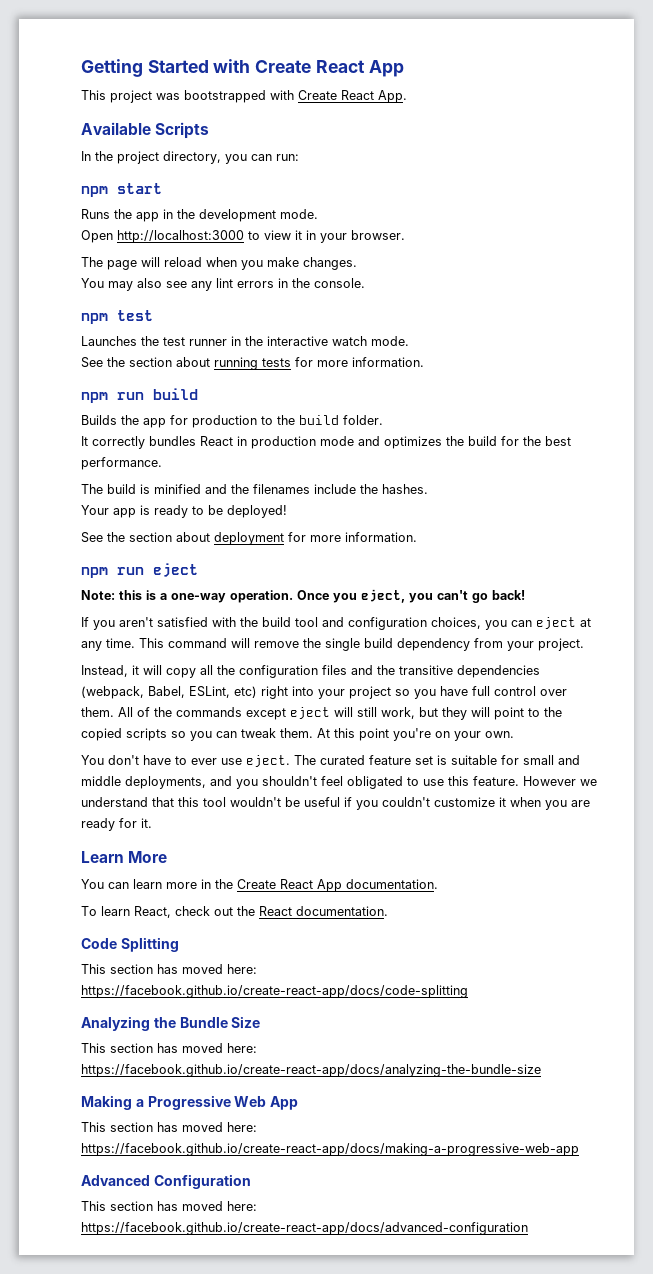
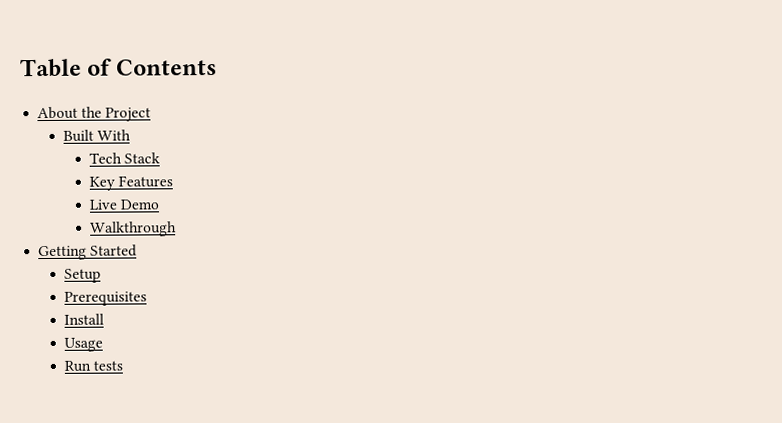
[81,59,404,77] [81,90,407,103] [81,122,210,139] [81,151,299,164] [81,183,162,197] [81,209,318,222] [81,230,405,243] [81,257,357,270] [81,278,365,291] [81,310,153,324] [81,336,409,346] [81,357,424,370] [81,388,198,403] [81,415,383,428] [81,436,571,449] [81,457,162,470] [81,484,428,494] [81,505,287,518] [81,532,417,545] [81,563,198,578] [81,589,525,603] [81,617,591,630] [81,638,584,651] [81,665,540,678] [81,686,567,699] [81,707,562,720] [81,728,514,741] [81,755,580,767] [81,776,597,789] [81,797,590,810] [81,818,152,831] [81,851,168,863] [81,879,438,892] [81,906,388,918] [81,937,179,952] [81,964,257,974] [81,985,468,998] [81,1016,261,1031] [81,1043,257,1053] [81,1064,541,1077] [81,1095,299,1110] [81,1122,257,1132] [81,1143,579,1156] [81,1174,251,1189] [81,1201,257,1211] [81,1222,528,1235] Getting Started with Create React App // This project was bootstrapped with Create React App. // Available Scripts // In the project directory, you can run: // npm start // Runs the app in the development mode. // Open http://localhost:3000 to view it in your browser. // The page will reload when you make changes. // You may also see any lint errors in the console. // npm test // Launches the test runner in the interactive watch mode. // See the section about running tests for more information. // npm run build // Builds the app for production to the build folder. // It correctly bundles React in production mode and optimizes the build for the best performance. // The build is minified and the filenames include the hashes. // Your app is ready to be deployed! // See the section about deployment for more information. // npm run eject // Note: this is a one-way operation. Once you eject, you can't go back! // If you aren't satisfied with the build tool and configuration choices, you can eject at any time. This command will remove the single build dependency from your project. // Instead, it will copy all the configuration files and the transitive dependencies (webpack, Babel, ESLint, etc) right into your project so you have full control over them. All of the commands except eject will still work, but they will point to the copied scripts so you can tweak them. At this point you're on your own. // You don't have to ever use eject. The curated feature set is suitable for small and middle deployments, and you shouldn't feel obligated to use this feature. However we understand that this tool wouldn't be useful if you couldn't customize it when you are ready for it. // Learn More // You can learn more in the Create React App documentation. // To learn React, check out the React documentation. // Code Splitting // This section has moved here: https://facebook.github.io/create-react-app/docs/code-splitting // Analyzing the Bundle Size // This section has moved here: https://facebook.github.io/create-react-app/docs/analyzing-the-bundle-size // Making a Progressive Web App // This section has moved here: https://facebook.github.io/create-react-app/docs/making-a-progressive-web-app // Advanced Configuration // This section has moved here: https://facebook.github.io/create-react-app/docs/advanced-configuration -> [20,58,217,78] [37,106,152,122] [62,129,132,142] [88,152,160,164] [88,175,173,191] [88,199,159,210] [89,221,177,237] [38,244,138,261] [63,268,101,283] [63,291,147,306] [63,313,104,325] [63,337,103,352] [63,360,124,372] Table of Contents // About the Project // Built With // Tech Stack // Key Features // Live Demo // Walkthrough // Getting Started // Setup // Prerequisites // Install // Usage // Run tests

